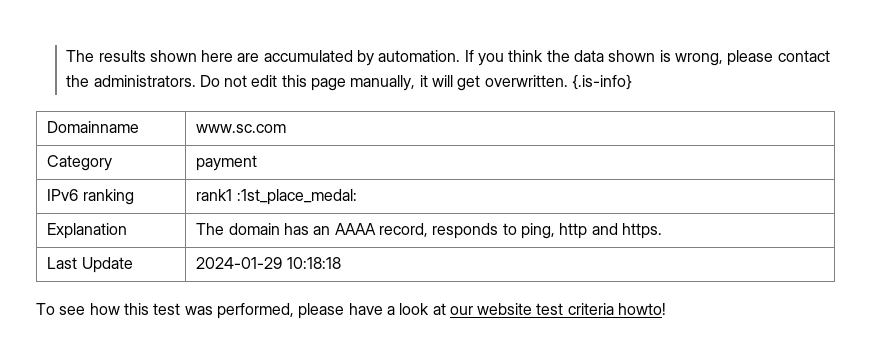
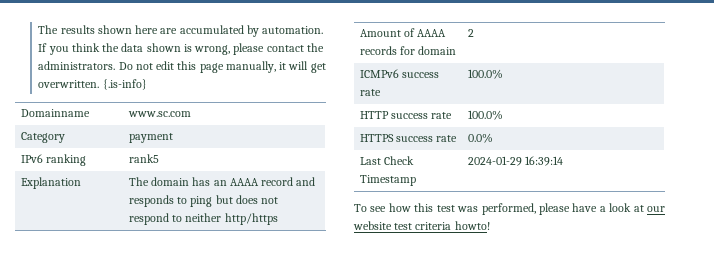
[196,189,357,205] rank1 :1st_place_medal: -> [128,154,159,163] rank5
[379,223,662,239] record, responds to ping, http and https. -> [261,177,316,186] [128,195,279,207] [128,213,278,225] [359,28,447,37] [359,46,457,55] [467,29,474,37] [359,69,440,78] [359,89,381,96] [467,69,503,79] [359,111,453,119] [467,110,503,120] [359,134,458,142] [467,133,493,143] record and responds to ping but does not respond to neither http/https // Amount of AAAA records for domain | 2 // ICMPv6 success rate | 100.0% // HTTP success rate | 100.0% // HTTPS success rate | 0.0%
[81,257,133,273] Update -> [384,156,415,165] [359,175,416,186] Check Timestamp
[286,257,341,269] 10:18:18 -> [525,156,564,166] 16:39:14

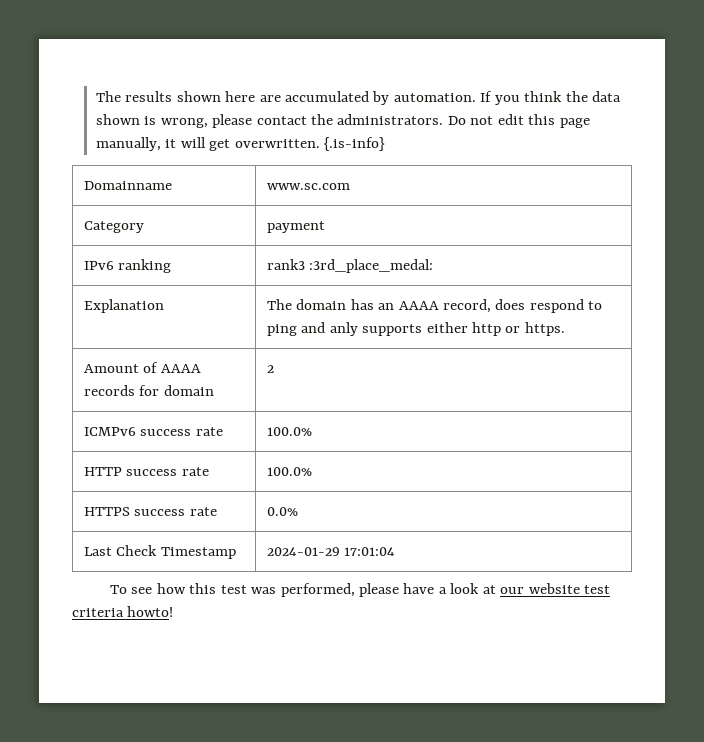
[128,154,159,163] rank5 -> [266,259,434,273] rank3 :3rd_place_medal:
[261,177,316,186] [128,195,279,207] [128,213,278,225] record and responds to ping but does not respond to neither http/https -> [443,299,603,313] [266,322,565,336] record, does respond to ping and anly supports either http or https.
[525,156,564,166] 16:39:14 -> [344,547,396,556] 17:01:04

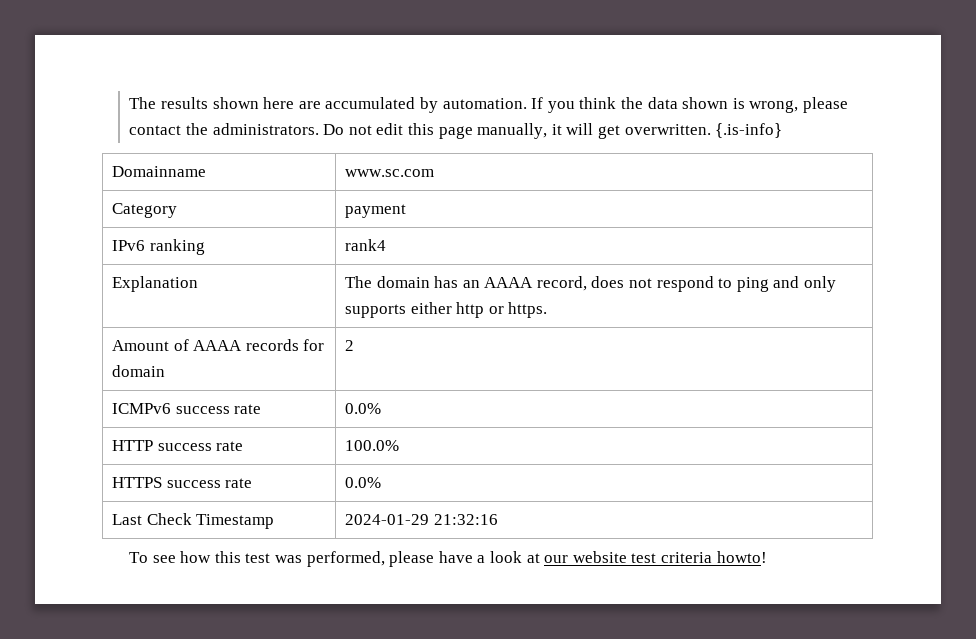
[266,259,434,273] rank3 :3rd_place_medal: -> [344,239,386,251] rank4
(526, 304) none -> [629,278,653,288] not
[329,322,358,336] anly -> [804,276,837,292] only
[266,427,312,436] 100.0% -> [344,403,381,414] 0.0%
[344,547,396,556] 17:01:04 -> [433,514,498,525] 21:32:16

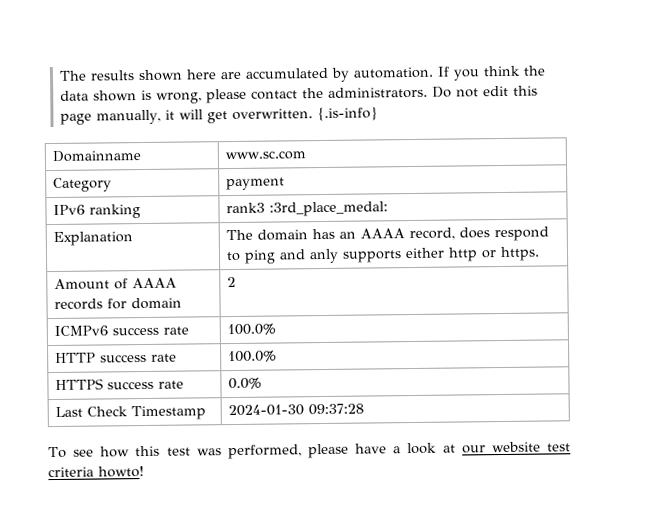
[344,239,386,251] rank4 -> [226,201,389,217] rank3 :3rd_place_medal:
[629,278,653,288] not -> (491, 233) none
[804,276,837,292] only -> [309,248,340,264] anly
[344,403,381,414] 0.0% -> [227,323,277,336] 100.0%
[344,514,498,525] 2024-01-29 21:32:16 -> [228,403,365,417] 2024-01-30 09:37:28

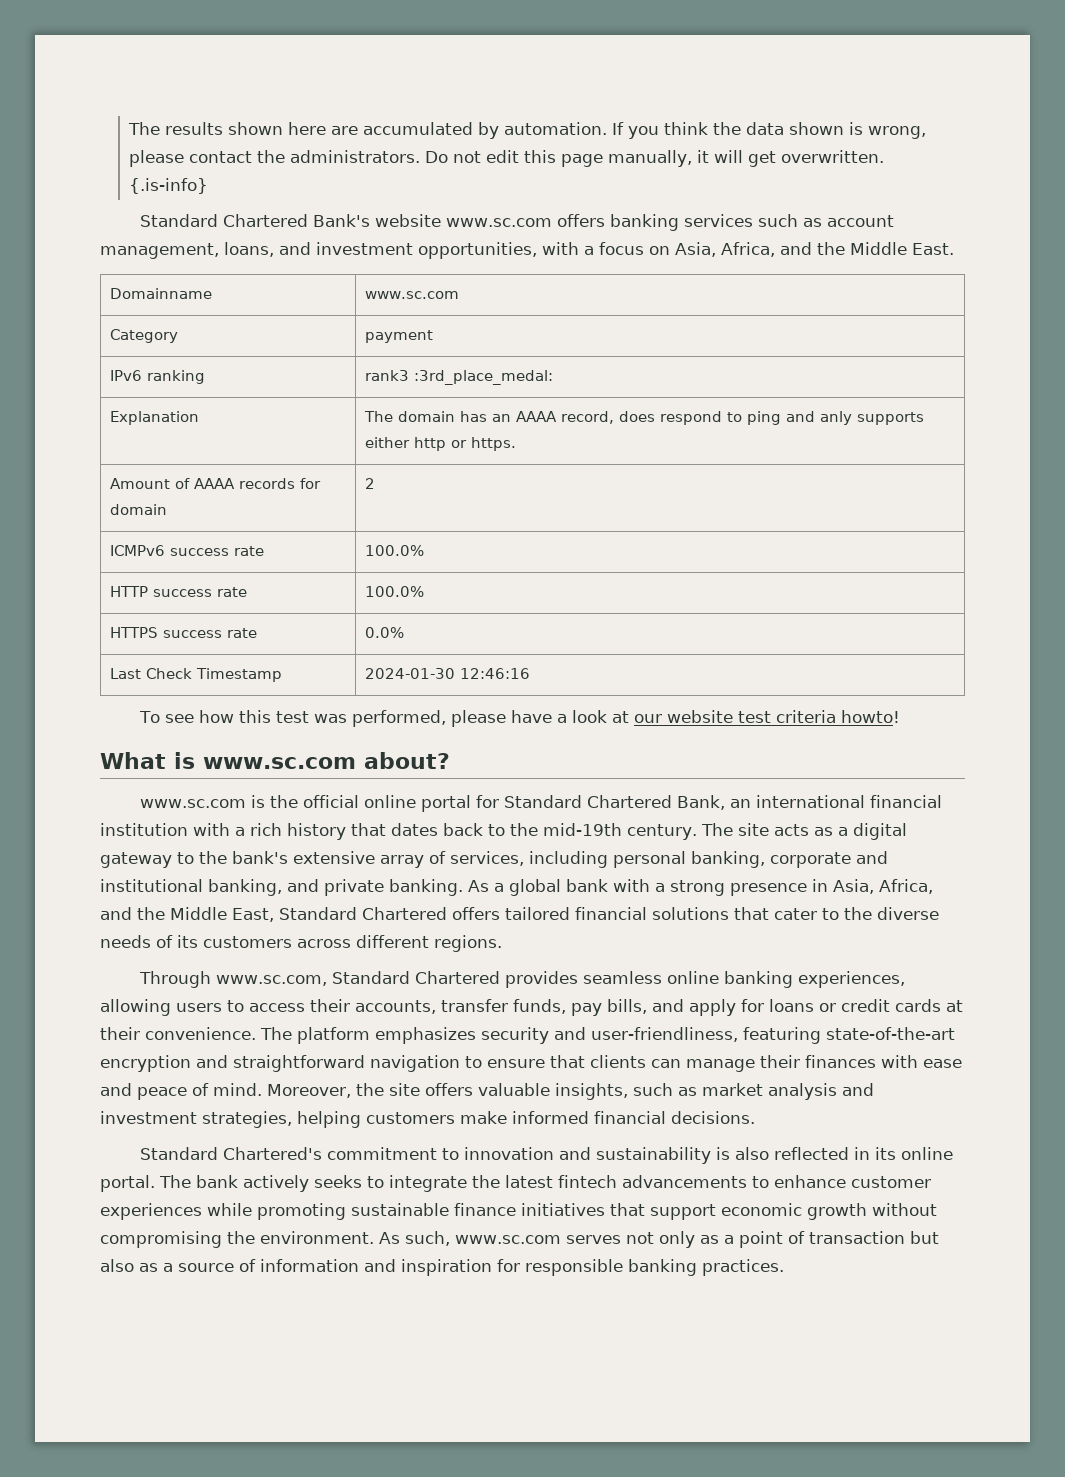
(379, 114) none -> [139,214,894,231] [100,242,954,259] // Standard Chartered Bank's website www.sc.com offers banking services such as account management, loans, and investment opportunities, with a focus on Asia, Africa, and the Middle East.
[308,403,365,416] 09:37:28 -> [460,668,531,679] 12:46:16
(144, 472) none -> [100,752,450,769] [139,795,942,812] [100,823,907,840] [100,851,888,868] [100,879,933,896] [100,907,939,922] [100,935,502,952] [138,971,905,988] [100,999,963,1016] [100,1027,955,1044] [100,1055,962,1072] [100,1083,874,1100] [100,1111,755,1128] [139,1147,953,1164] [100,1175,931,1192] [100,1203,937,1220] [100,1231,939,1248] [100,1259,784,1276] // What is www.sc.com about? // www.sc.com is the official online portal for Standard Chartered Bank, an international financial institution with a rich history that dates back to the mid-19th century. The site acts as a digital gateway to the bank's extensive array of services, including personal banking, corporate and institutional banking, and private banking. As a global bank with a strong presence in Asia, Africa, and the Middle East, Standard Chartered offers tailored financial solutions that cater to the diverse needs of its customers across different regions. // Through www.sc.com, Standard Chartered provides seamless online banking experiences, allowing users to access their accounts, transfer funds, pay bills, and apply for loans or credit cards at their convenience. The platform emphasizes security and user-friendliness, featuring state-of-the-art encryption and straightforward navigation to ensure that clients can manage their finances with ease and peace of mind. Moreover, the site offers valuable insights, such as market analysis and investment strategies, helping customers make informed financial decisions. // Standard Chartered's commitment to innovation and sustainability is also reflected in its online portal. The bank actively seeks to integrate the latest fintech advancements to enhance customer experiences while promoting sustainable finance initiatives that support economic growth without compromising the environment. As such, www.sc.com serves not only as a point of transaction but also as a source of information and inspiration for responsible banking practices.

